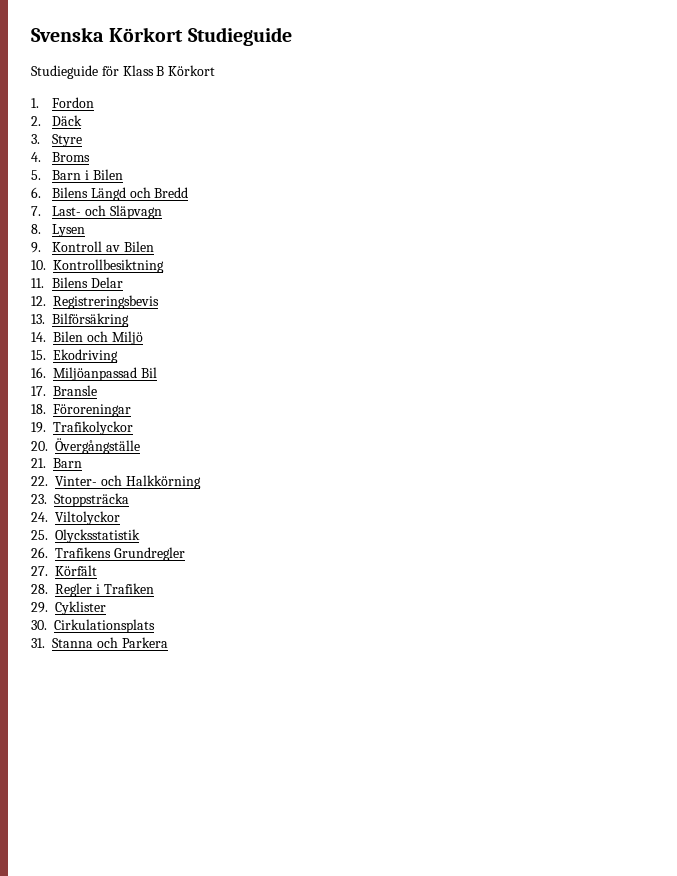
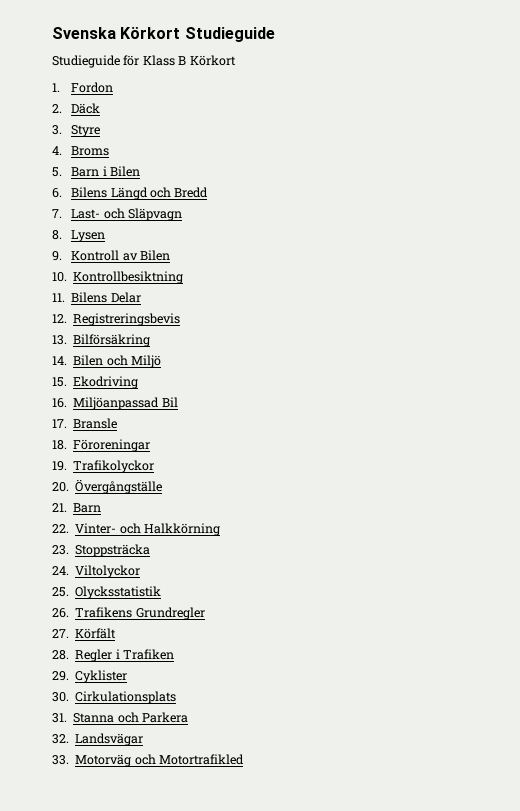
(168, 642) none -> [52,733,144,746] [52,754,244,767] // 32. Landsvägar // 33. Motorväg och Motortrafikled

